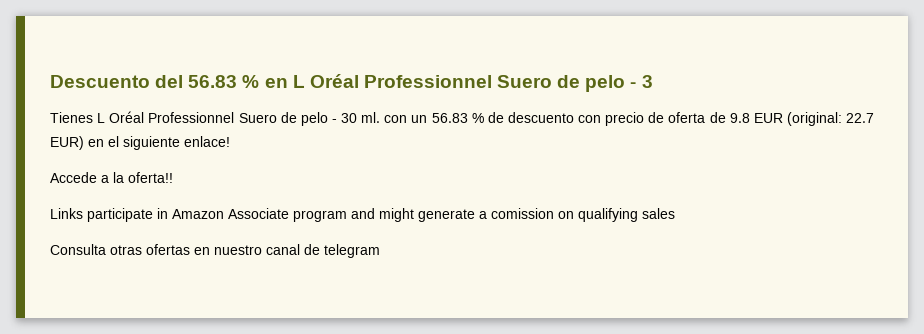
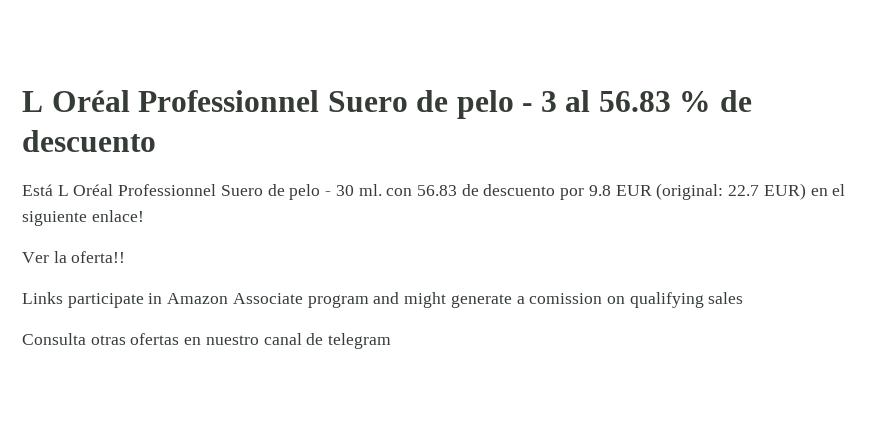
[50,75,288,88] Descuento del 56.83 % en -> (22, 101) none
[50,112,93,123] // Tienes -> [565,90,752,112] [22,130,156,152] [22,184,53,196] al 56.83 % de descuento // Está
[411,112,726,126] un 56.83 % de descuento con precio de oferta de -> [416,184,585,200] 56.83 de descuento por
[50,172,109,183] Accede a -> [22,252,49,263] Ver

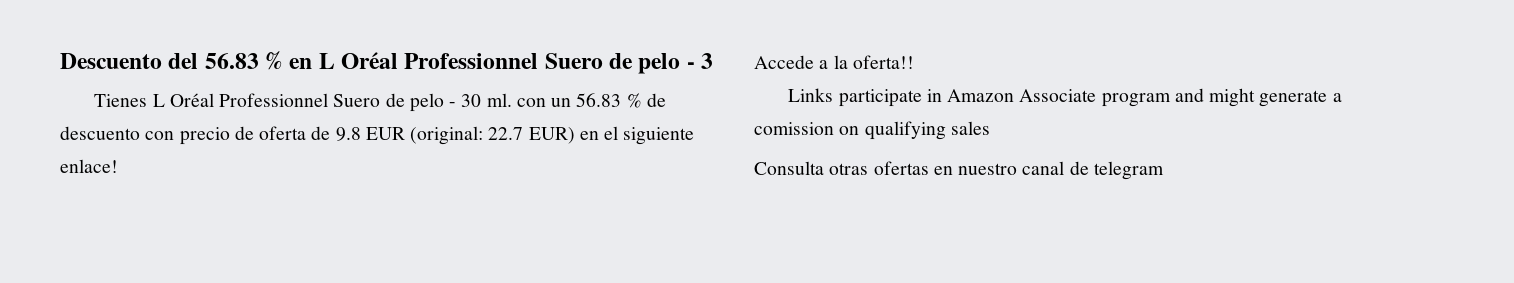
(22, 101) none -> [60,51,313,70] Descuento del 56.83 % en
[565,90,752,112] [22,130,156,152] [22,184,53,196] al 56.83 % de descuento // Está -> [94,94,148,107] // Tienes
[416,184,585,200] 56.83 de descuento por -> [551,93,666,108] [60,126,331,145] un 56.83 % de descuento con precio de oferta de
[22,252,49,263] Ver -> [754,55,829,69] Accede a

